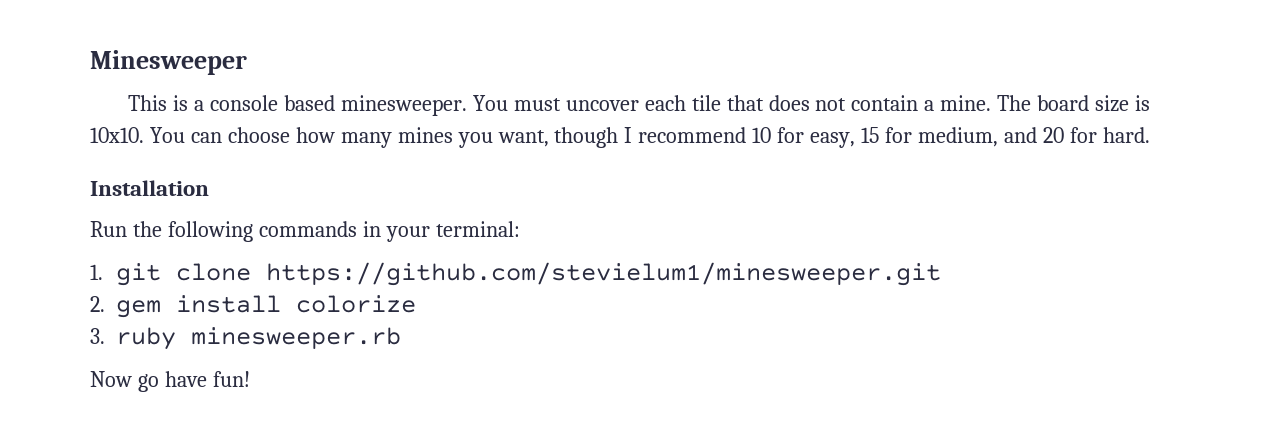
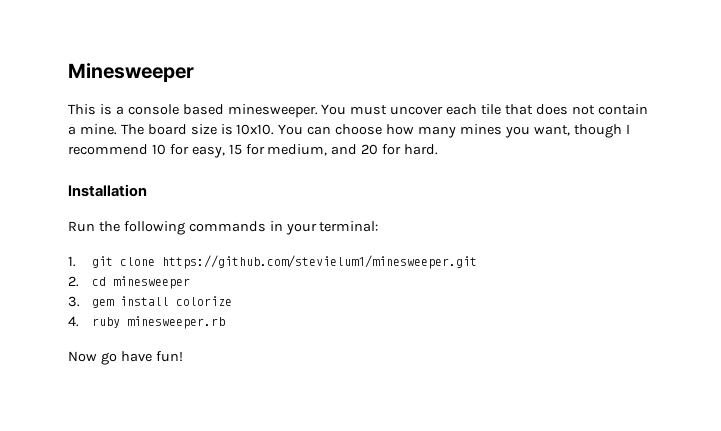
(105, 304) none -> [91,276,190,289] [68,296,80,307] cd minesweeper // 3.
[90,328,105,344] 3. -> [68,316,79,327] 4.

